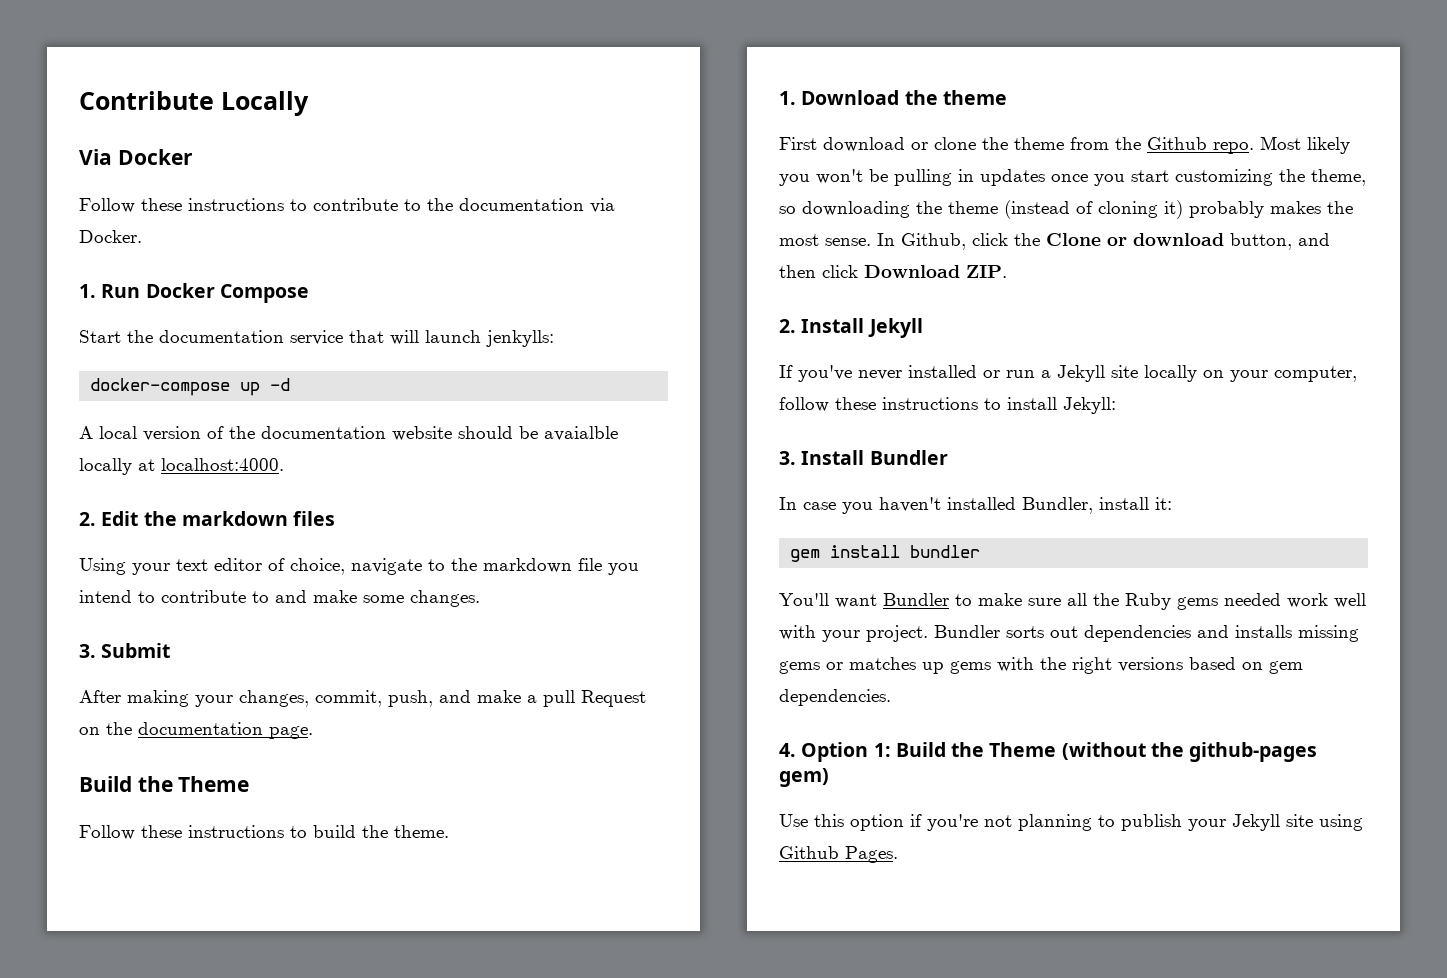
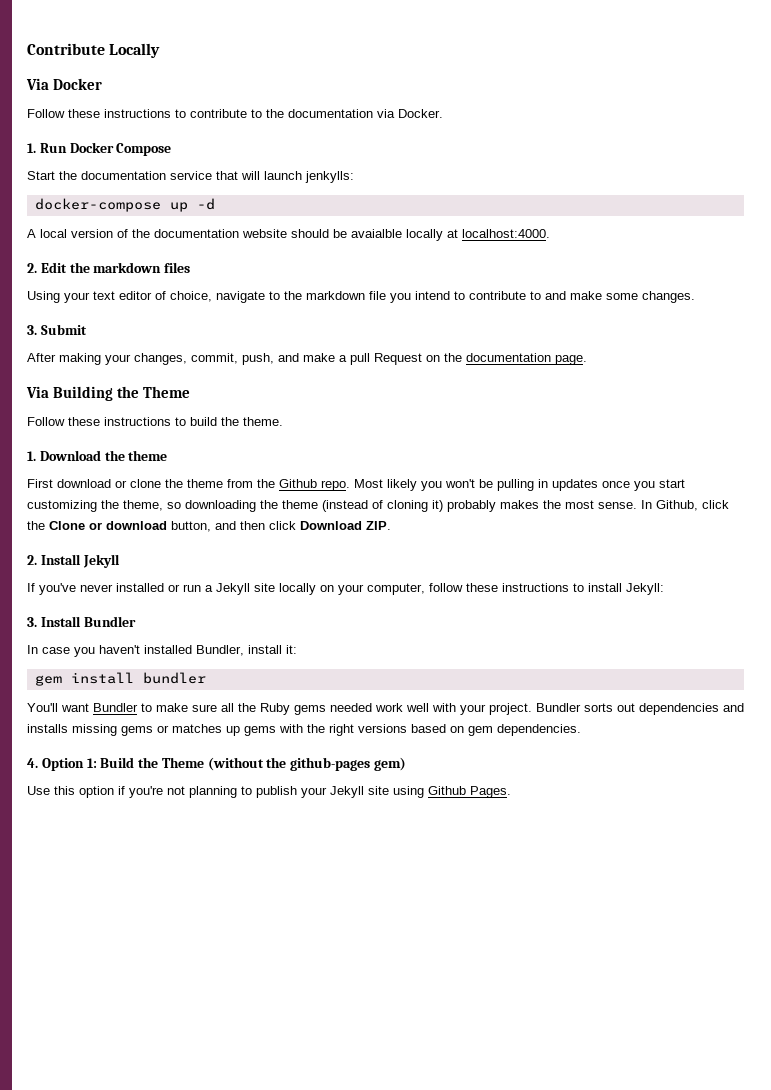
[79,776,132,792] Build -> [26,386,113,401] Via Building

